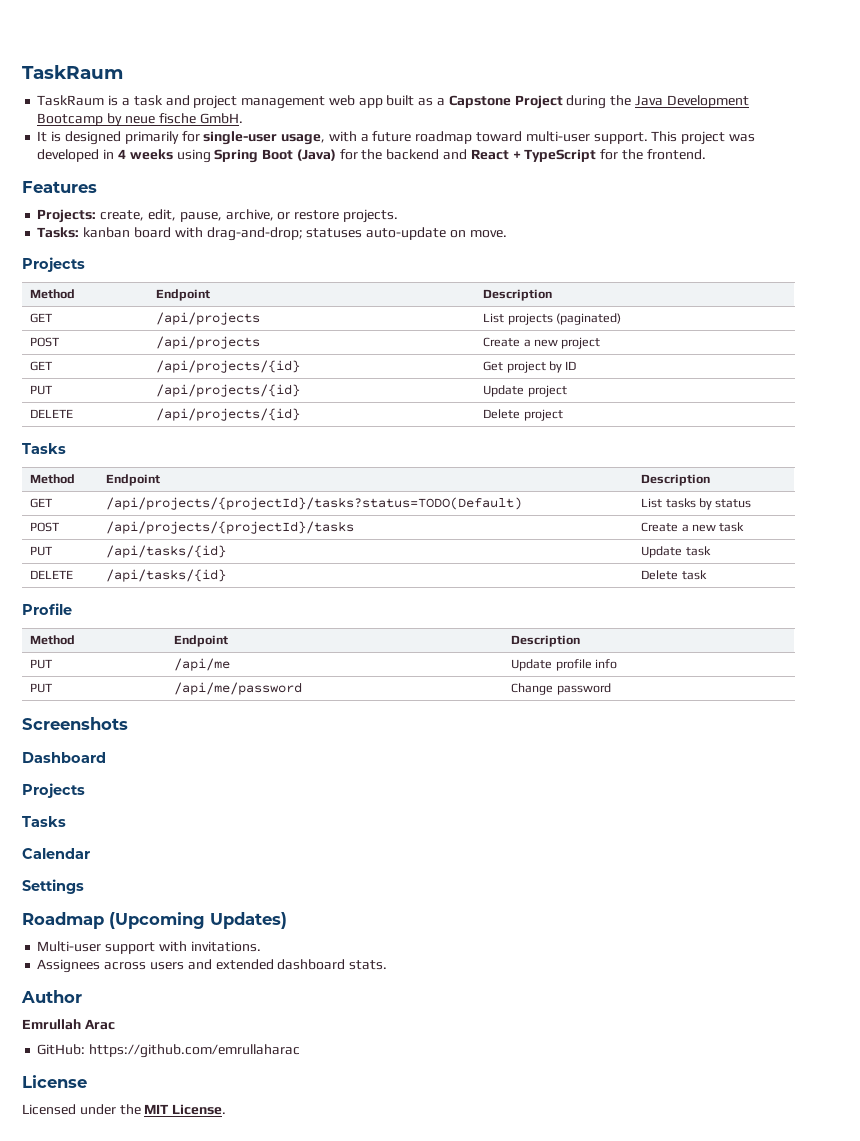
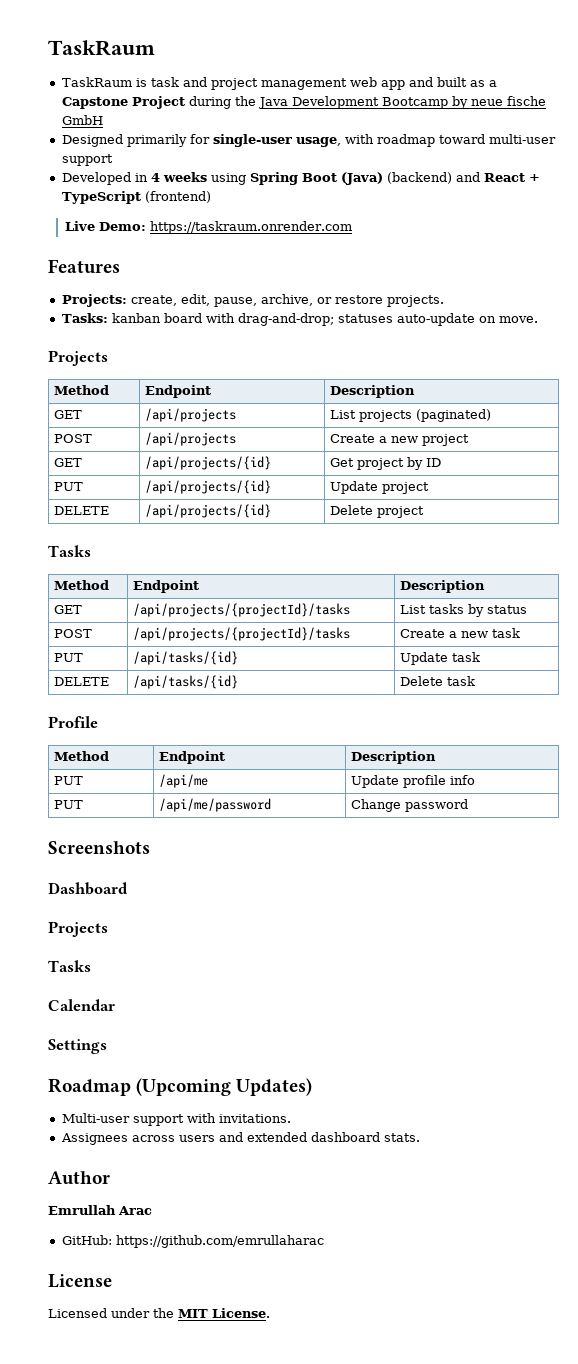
[121,98,130,106] a -> (147, 82) none
(383, 103) none -> [408,77,433,87] and
[199,113,243,124] [37,131,121,145] GmbH. // It is designed -> [61,115,103,125] [61,134,123,147] GmbH // Designed
[360,131,412,142] a future -> (374, 139) none
[593,131,755,145] [37,149,100,162] support. This project was developed -> [61,154,113,166] [61,172,131,185] support // Developed
[339,149,440,160] for the backend -> [386,172,452,184] (backend)
[600,149,706,160] for the frontend. -> [144,191,211,203] [64,221,352,234] (frontend) // Live Demo: https://taskraum.onrender.com
[106,497,523,510] /api/projects/{projectId}/tasks?status=TODO(Default) -> [133,603,351,617] /api/projects/{projectId}/tasks

